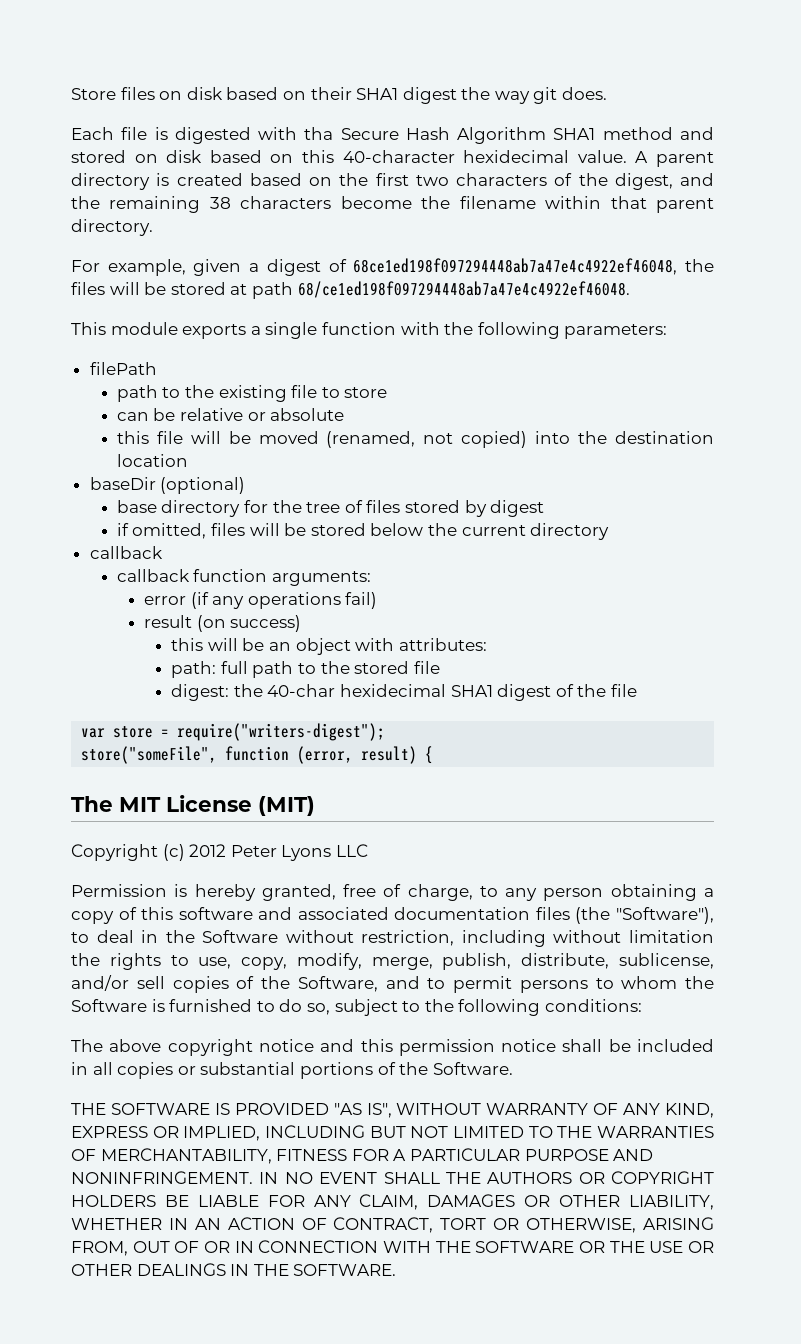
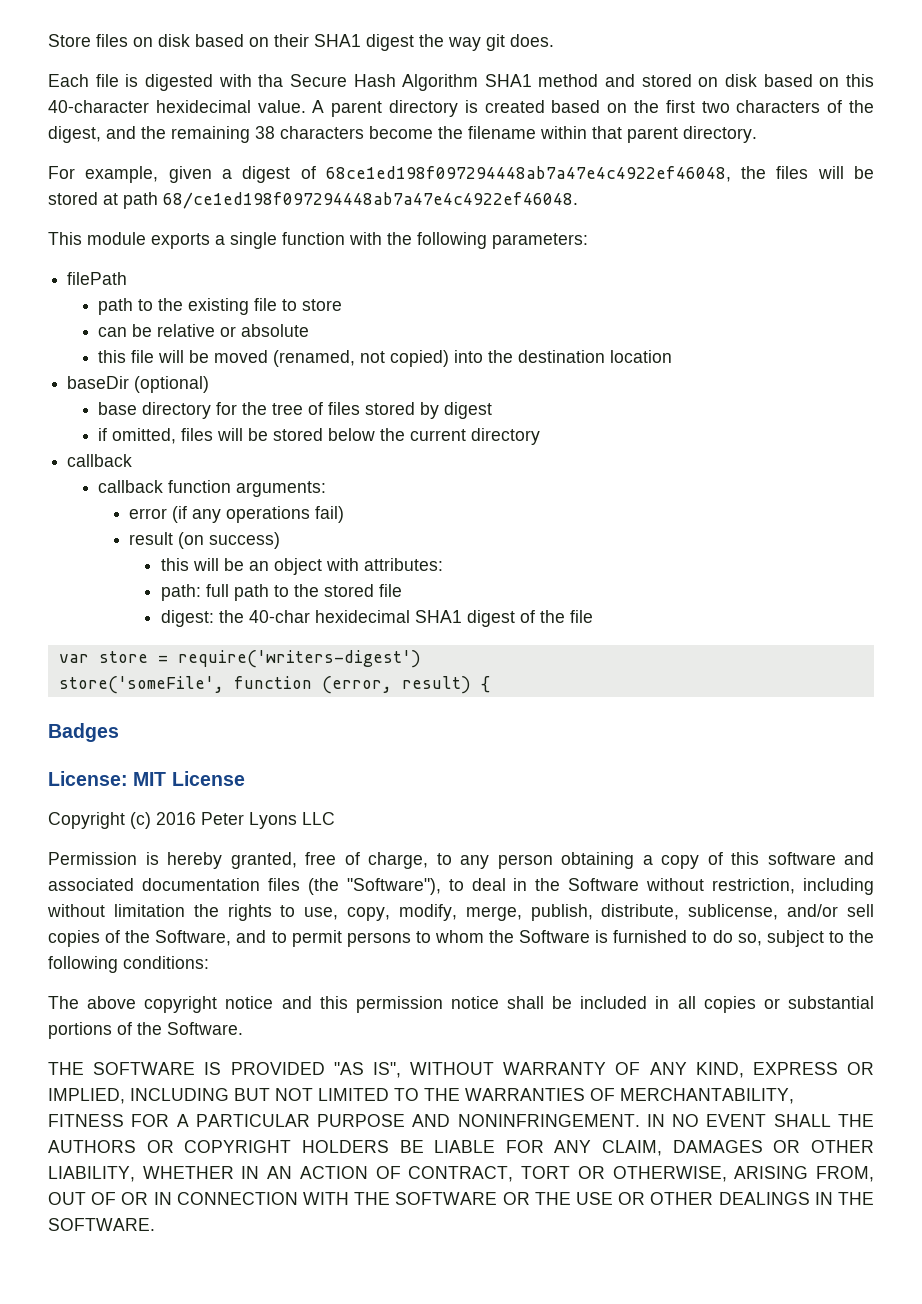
[177,723,386,741] [81,746,218,764] require("writers-digest"); // store("someFile", -> [177,650,421,668] [58,676,224,694] require('writers-digest') // store('someFile',
[71,796,113,812] The -> [48,723,119,742] [48,771,128,786] Badges // License:
[258,796,315,816] (MIT) -> (245, 778) none
[189,844,227,857] 2012 -> [156,812,196,825] 2016

